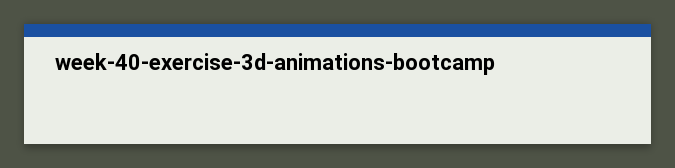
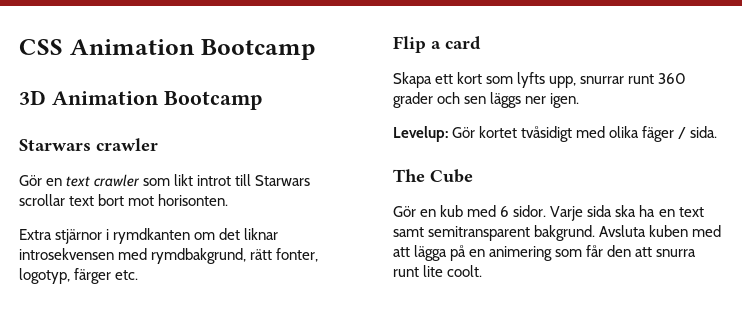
[55,53,495,75] week-40-exercise-3d-animations-bootcamp -> [19,39,316,60] [19,90,262,110] [19,138,158,151] [19,174,311,187] [19,194,229,206] [19,228,279,244] [19,248,319,264] [19,268,139,284] [393,36,481,53] [393,72,687,88] [393,92,580,108] [393,126,718,142] [393,169,473,183] [393,205,704,221] [393,225,722,241] [393,245,697,261] [393,265,483,277] CSS Animation Bootcamp // 3D Animation Bootcamp // Starwars crawler // Gör en text crawler som likt introt till Starwars scrollar text bort mot horisonten. // Extra stjärnor i rymdkanten om det liknar introsekvensen med rymdbakgrund, rätt fonter, logotyp, färger etc. // Flip a card // Skapa ett kort som lyfts upp, snurrar runt 360 grader och sen läggs ner igen. // Levelup: Gör kortet tvåsidigt med olika fäger / sida. // The Cube // Gör en kub med 6 sidor. Varje sida ska ha en text samt semitransparent bakgrund. Avsluta kuben med att lägga på en animering som får den att snurra runt lite coolt.

